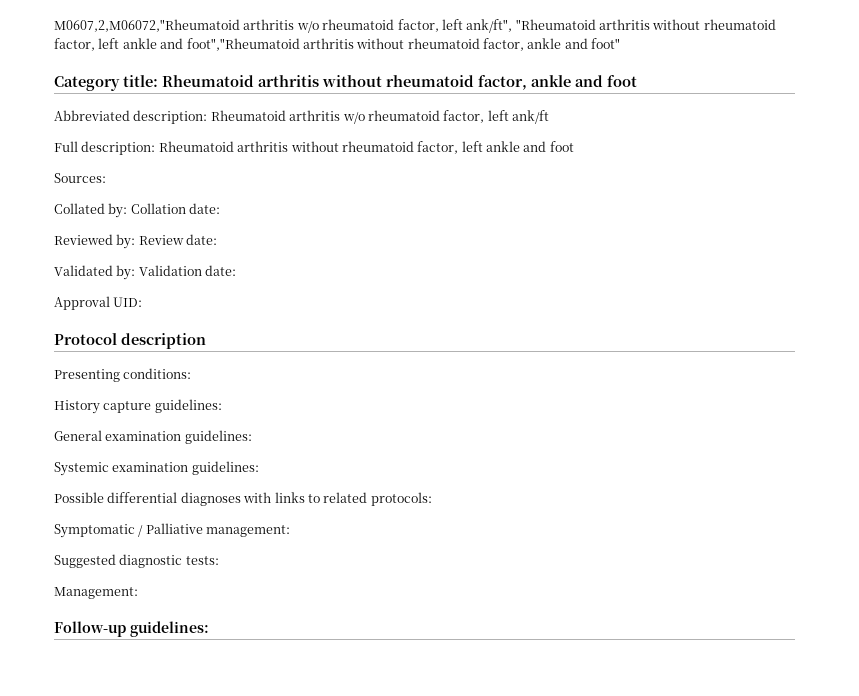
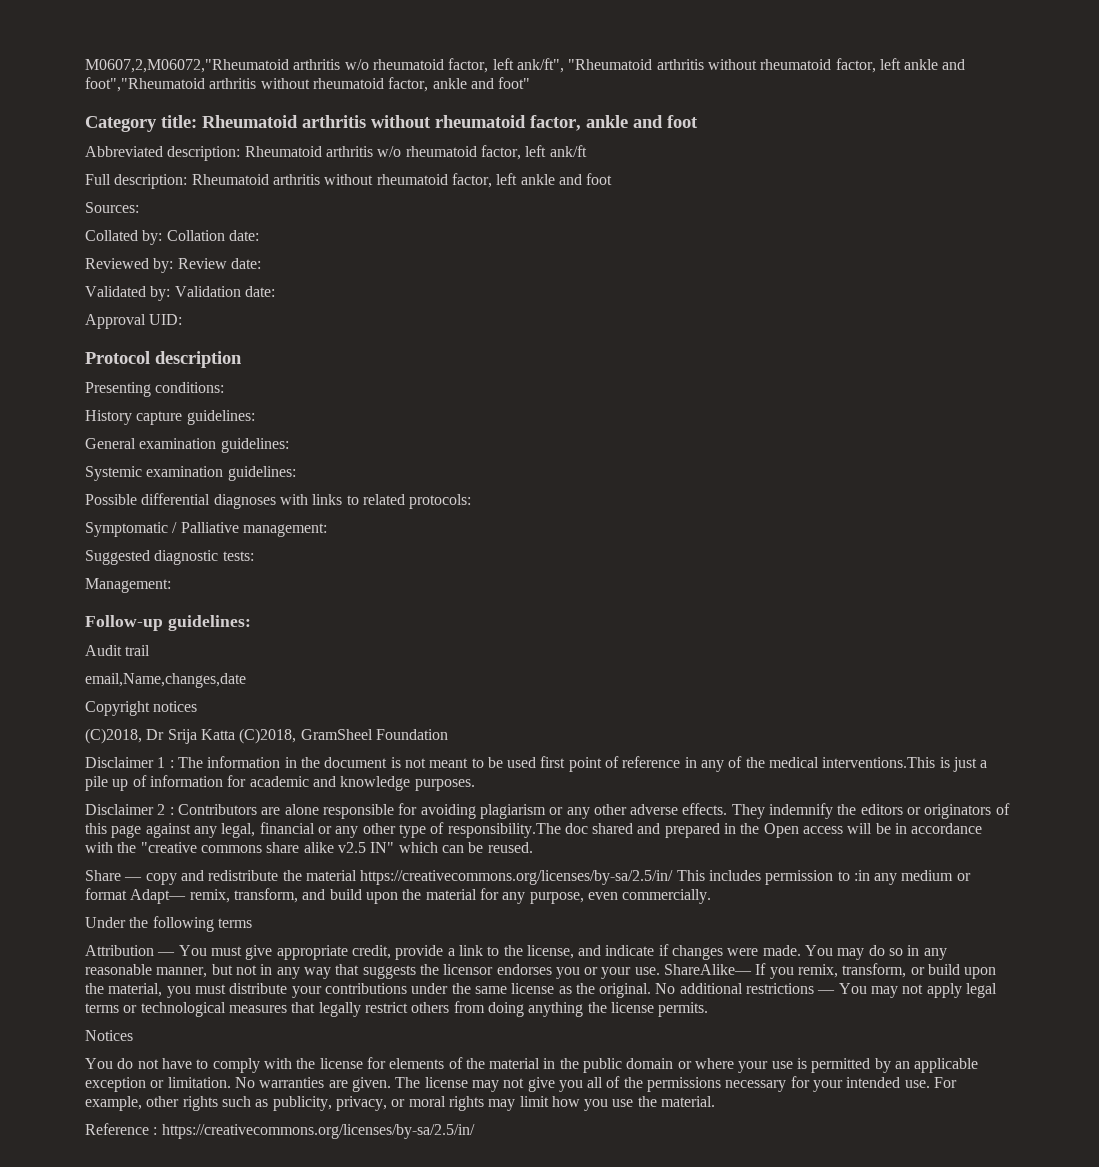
(209, 629) none -> [85,645,151,656] [85,673,246,688] [85,701,198,716] [85,728,448,744] [85,756,988,772] [85,775,475,791] [85,803,1010,819] [85,822,983,838] [85,842,533,853] [85,870,971,885] [85,888,712,904] [85,916,252,932] [85,944,947,960] [85,963,997,979] [85,983,998,998] [85,1001,709,1017] [85,1030,133,1041] [85,1057,979,1073] [85,1076,958,1092] [85,1096,716,1111] [85,1123,475,1139] // Audit trail // email,Name,changes,date // Copyright notices // (C)2018, Dr Srija Katta (C)2018, GramSheel Foundation // Disclaimer 1 : The information in the document is not meant to be used first point of reference in any of the medical interventions.This is just a pile up of information for academic and knowledge purposes. // Disclaimer 2 : Contributors are alone responsible for avoiding plagiarism or any other adverse effects. They indemnify the editors or originators of this page against any legal, financial or any other type of responsibility.The doc shared and prepared in the Open access will be in accordance with the "creative commons share alike v2.5 IN" which can be reused. // Share — copy and redistribute the material https://creativecommons.org/licenses/by-sa/2.5/in/ This includes permission to :in any medium or format Adapt— remix, transform, and build upon the material for any purpose, even commercially. // Under the following terms // Attribution — You must give appropriate credit, provide a link to the license, and indicate if changes were made. You may do so in any reasonable manner, but not in any way that suggests the licensor endorses you or your use. ShareAlike— If you remix, transform, or build upon the material, you must distribute your contributions under the same license as the original. No additional restrictions — You may not apply legal terms or technological measures that legally restrict others from doing anything the license permits. // Notices // You do not have to comply with the license for elements of the material in the public domain or where your use is permitted by an applicable exception or limitation. No warranties are given. The license may not give you all of the permissions necessary for your intended use. For example, other rights such as publicity, privacy, or moral rights may limit how you use the material. // Reference : https://creativecommons.org/licenses/by-sa/2.5/in/

